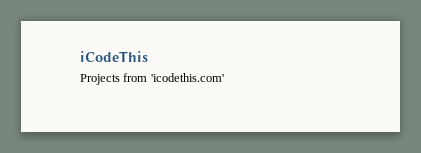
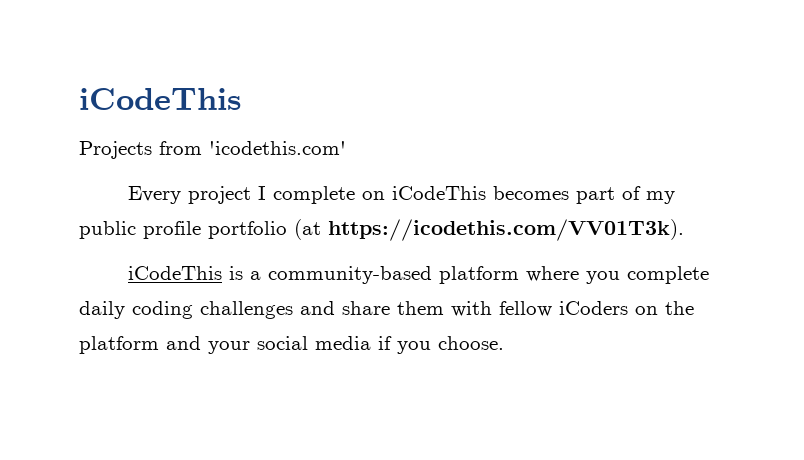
(224, 77) none -> [127,186,675,204] [79,219,684,241] [127,266,709,284] [79,301,694,319] [79,336,504,354] // Every project I complete on iCodeThis becomes part of my public profile portfolio (at https://icodethis.com/VV01T3k). // iCodeThis is a community-based platform where you complete daily coding challenges and share them with fellow iCoders on the platform and your social media if you choose.

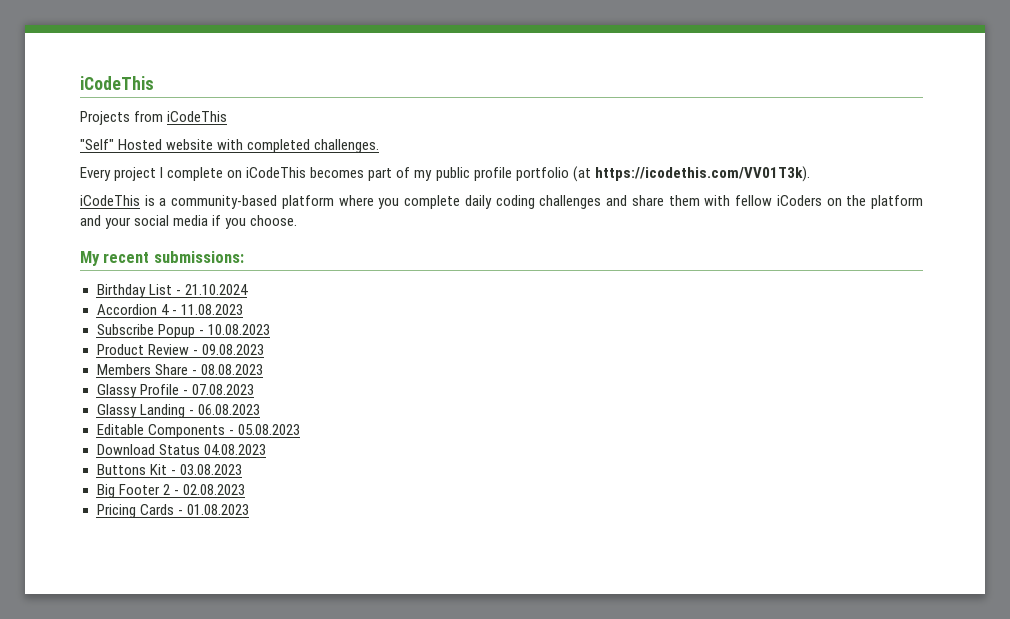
[209,141,346,155] 'icodethis.com' -> [167,111,228,122] [80,139,380,153] iCodeThis // "Self" Hosted website with completed challenges.
(504, 343) none -> [80,251,244,266] [96,284,248,298] [96,304,243,315] [96,324,270,338] [96,344,264,355] [96,364,263,375] [96,384,254,398] [96,404,260,418] [96,424,300,438] [96,444,266,455] [96,464,242,475] [96,484,245,498] [96,504,249,518] // My recent submissions: // Birthday List - 21.10.2024 // Accordion 4 - 11.08.2023 // Subscribe Popup - 10.08.2023 // Product Review - 09.08.2023 // Members Share - 08.08.2023 // Glassy Profile - 07.08.2023 // Glassy Landing - 06.08.2023 // Editable Components - 05.08.2023 // Download Status 04.08.2023 // Buttons Kit - 03.08.2023 // Big Footer 2 - 02.08.2023 // Pricing Cards - 01.08.2023

